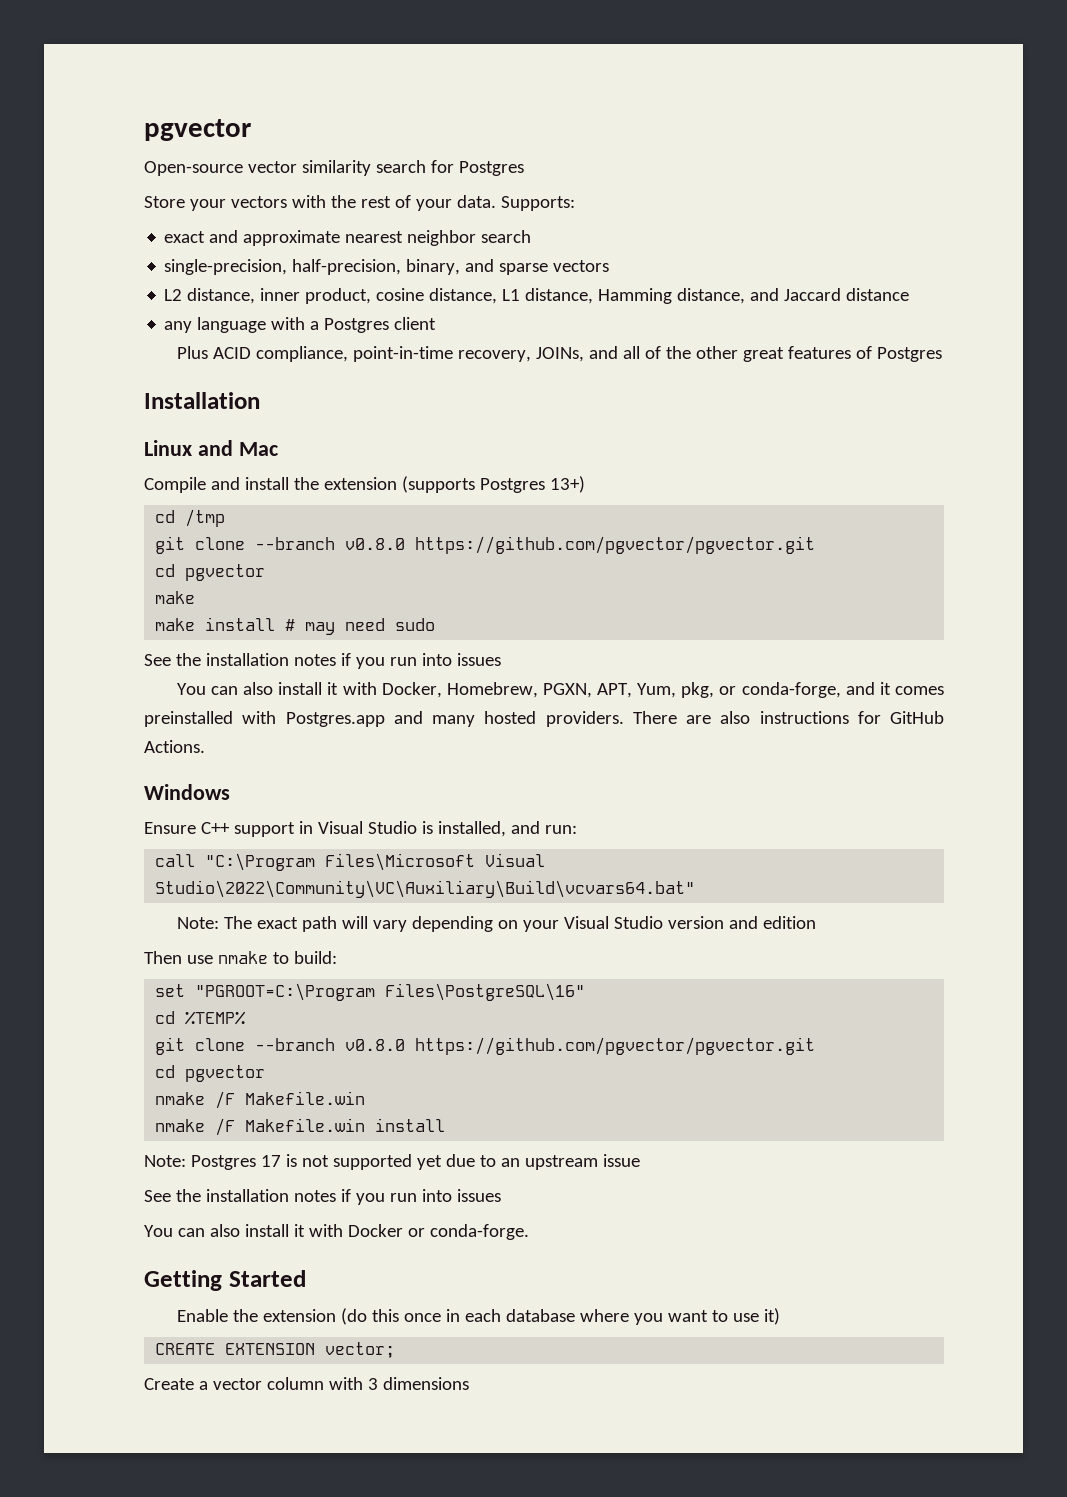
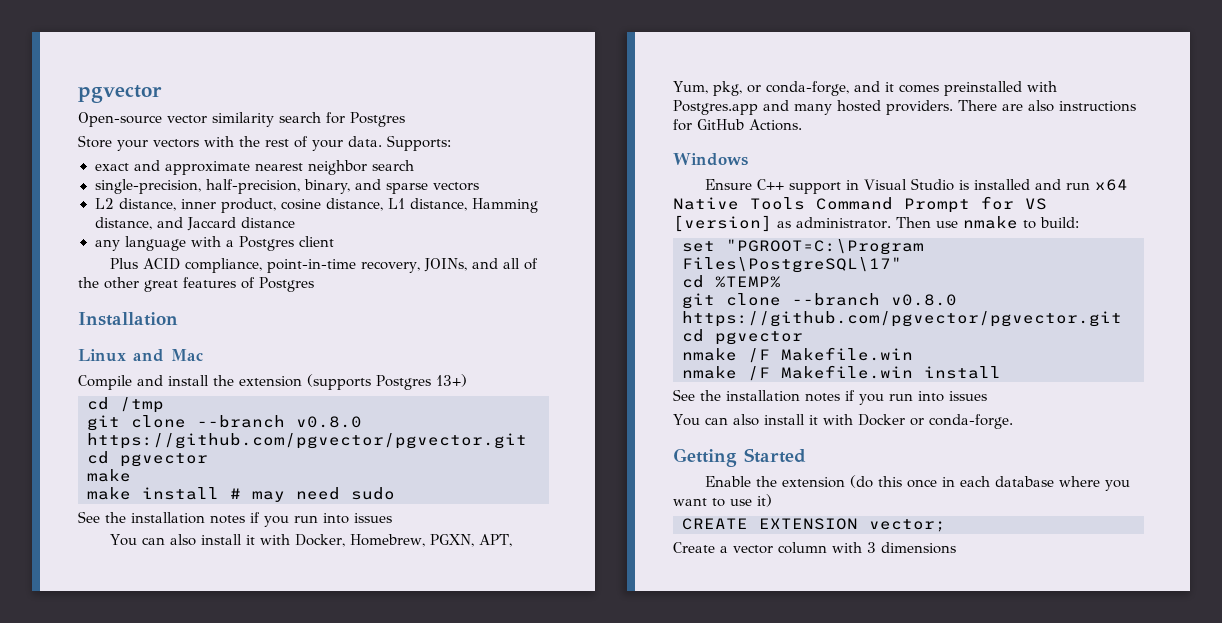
[437,821,577,837] [155,853,546,871] [155,880,696,898] [176,916,816,932] installed, and run: // call "C:\Program Files\Microsoft Visual Studio\2022\Community\VC\Auxiliary\Build\vcvars64.bat" // Note: The exact path will vary depending on your Visual Studio version and edition // -> [973,179,1128,191] [673,196,1047,213] [673,215,891,232] installed and run x64 Native Tools Command Prompt for VS [version] as administrator.
[385,983,586,1001] Files\PostgreSQL\16" -> [682,257,902,273] Files\PostgreSQL\17"
[144,1154,640,1170] // Note: Postgres 17 is not supported yet due to an upstream issue -> (1001, 372) none

